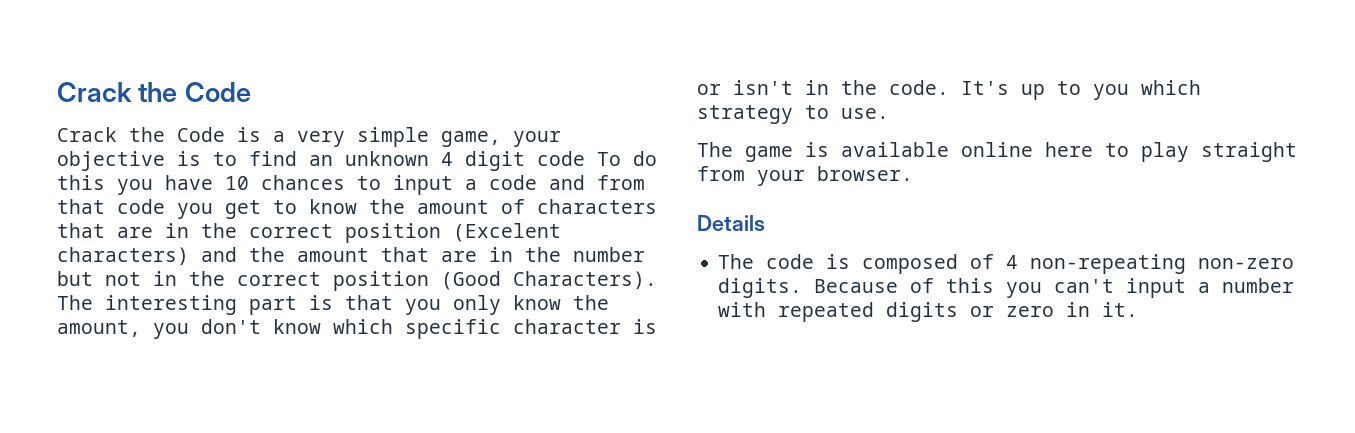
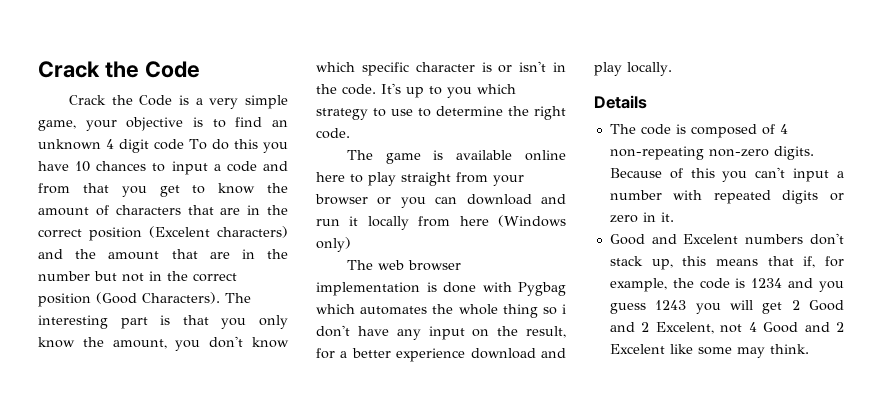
[117,199,165,214] code -> (109, 188) none
[841,108,889,119] use. -> [391,106,566,120] [316,128,350,139] use to determine the right code.
[817,166,913,181] browser. -> [315,194,566,208] [316,215,566,230] [316,237,351,252] [346,260,461,271] [316,282,566,296] [316,304,566,318] [316,325,566,340] [316,348,566,362] [594,62,672,76] browser or you can download and run it locally from here (Windows only) // The web browser implementation is done with Pygbag which automates the whole thing so i don't have any input on the result, for a better experience download and play locally.
(1139, 309) none -> [609,233,844,245] [609,256,844,270] [609,278,844,292] [609,300,844,314] [609,322,844,334] [609,344,809,358] // Good and Excelent numbers don't stack up, this means that if, for example, the code is 1234 and you guess 1243 you will get 2 Good and 2 Excelent, not 4 Good and 2 Excelent like some may think.

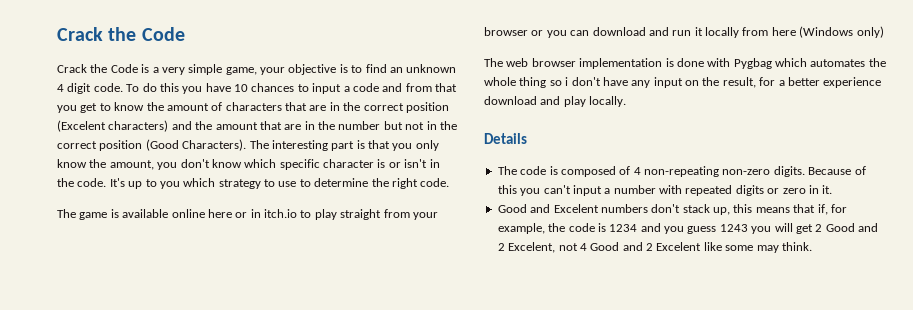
[154,139,185,150] code -> [93,83,123,92] code.
(345, 177) none -> [235,209,297,218] or in itch.io

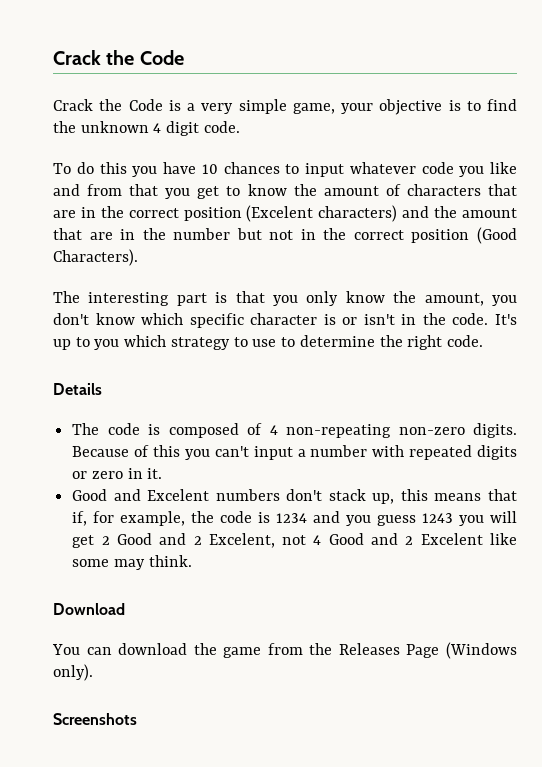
[389,67,403,73] an -> [53,121,76,133] the
(123, 87) none -> (240, 127) //
[343,83,379,92] a code -> [349,162,517,177] whatever code you like
(247, 145) none -> (138, 257) //
[57,209,438,220] [484,26,884,38] [484,58,886,69] [484,77,882,88] [484,96,627,107] // The game is available online here or in itch.io to play straight from your browser or you can download and run it locally from here (Windows only) // The web browser implementation is done with Pygbag which automates the whole thing so i don't have any input on the result, for a better experience download and play locally. -> (483, 341) none
(812, 246) none -> [53,603,125,615] [52,642,517,659] [53,664,93,681] [53,713,137,725] // Download // You can download the game from the Releases Page (Windows only). // Screenshots

